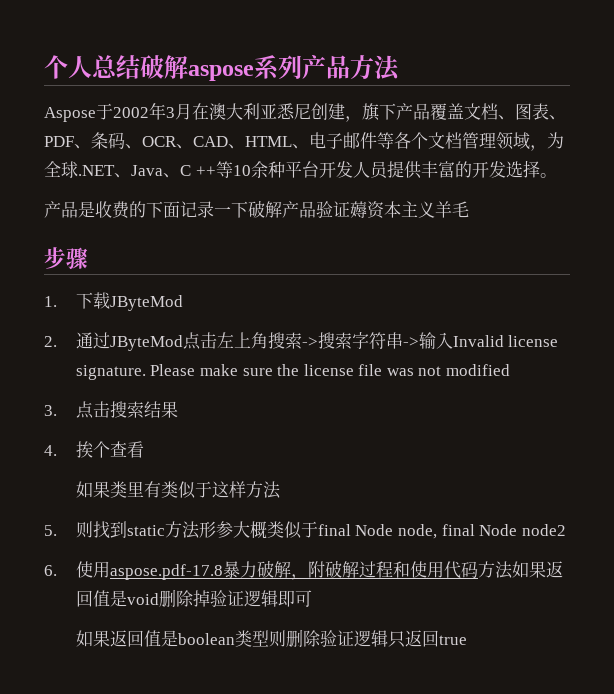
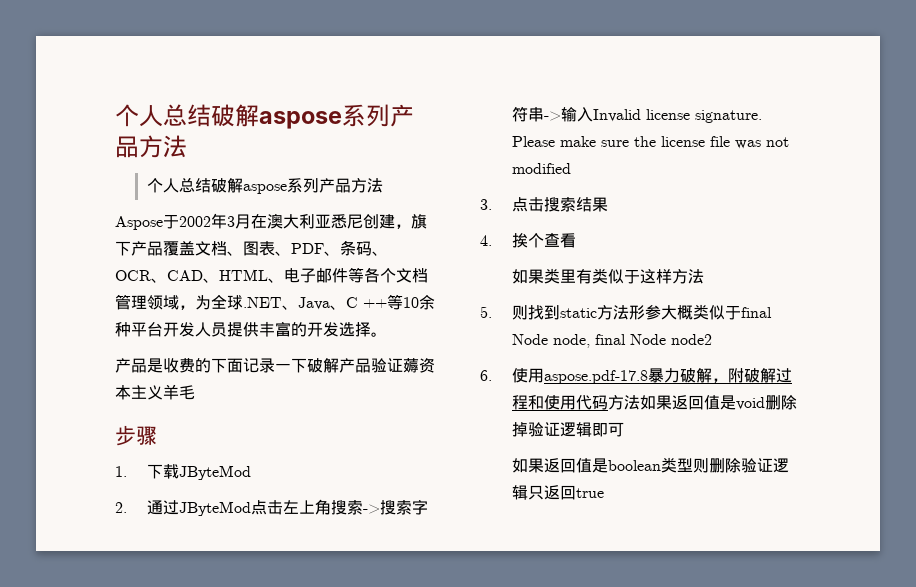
[44,55,400,81] 个人总结破解aspose系列产品方法 -> [115,104,414,129] [115,135,187,158] [146,178,383,194] 个人总结破解aspose系列产品方法 // 个人总结破解aspose系列产品方法

